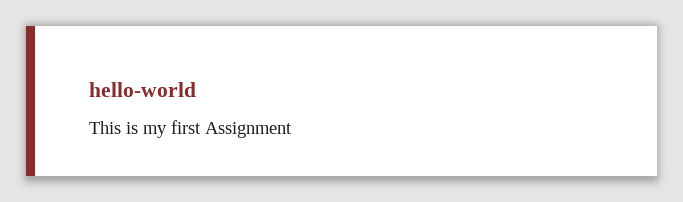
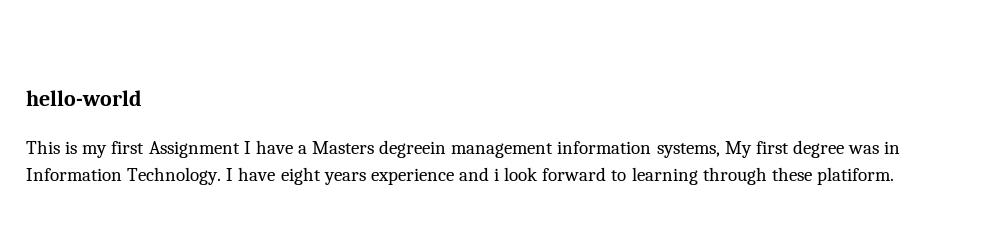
(292, 130) none -> [243,140,901,158] [26,167,894,185] I have a Masters degreein management information systems, My first degree was in Information Technology. I have eight years experience and i look forward to learning through these platiform.

